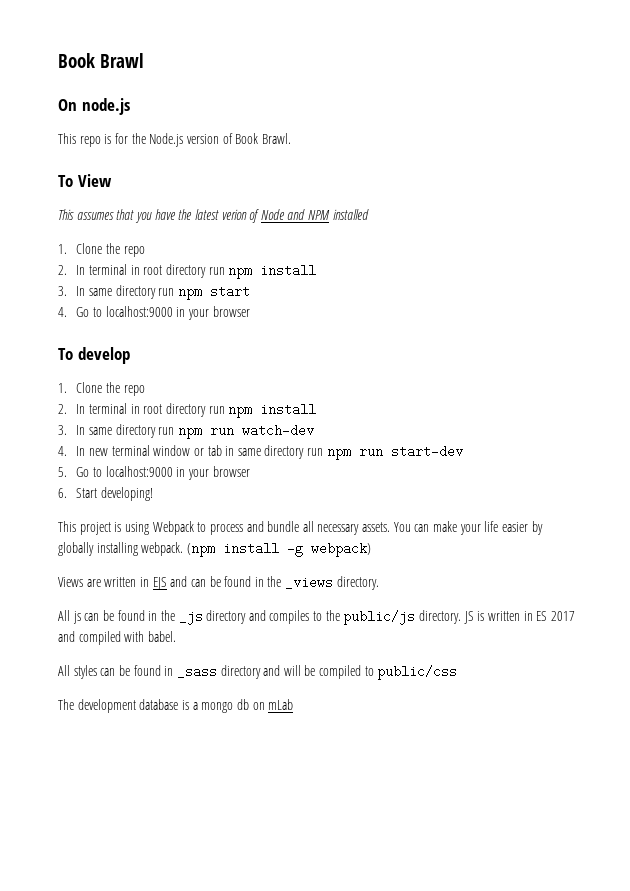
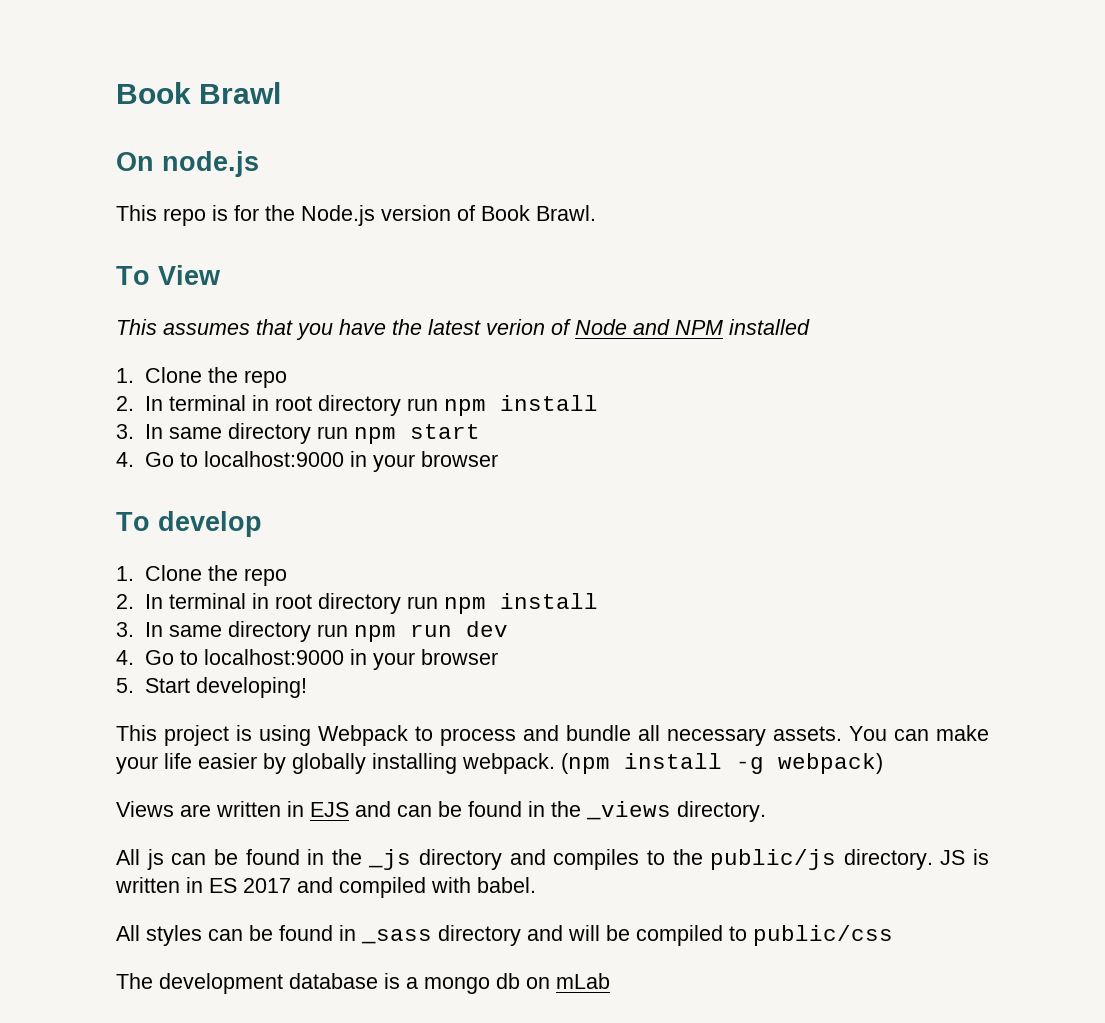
[241,424,314,437] [58,445,463,460] [58,466,250,480] [58,488,67,498] watch-dev // 4. In new terminal window or tab in same directory run npm run start-dev // 5. Go to localhost:9000 in your browser // 6. -> [465,621,508,637] [116,649,498,670] [116,678,134,693] dev // 4. Go to localhost:9000 in your browser // 5.

